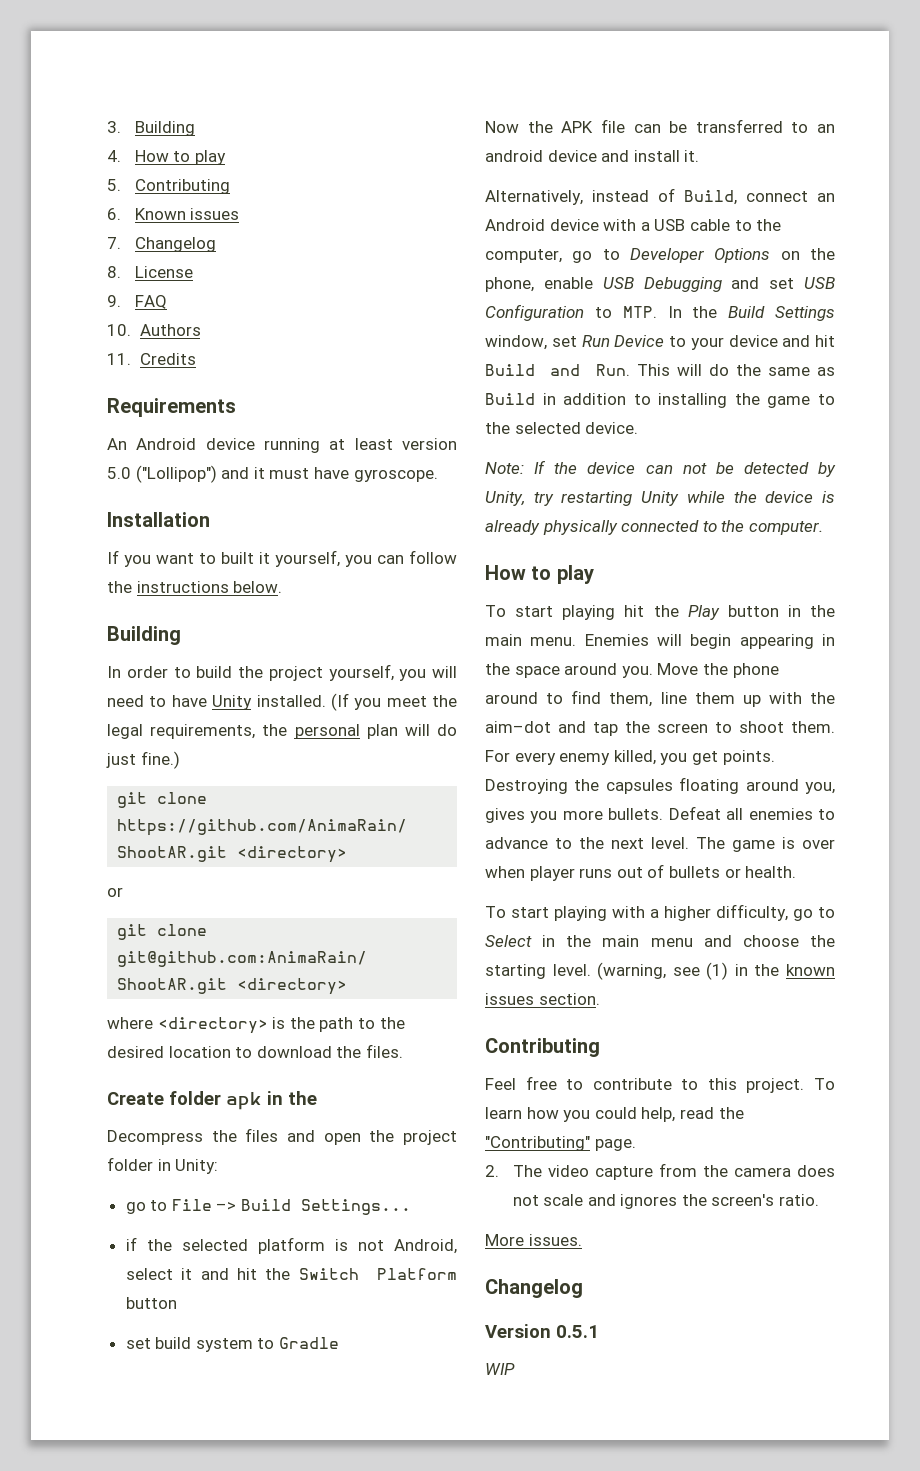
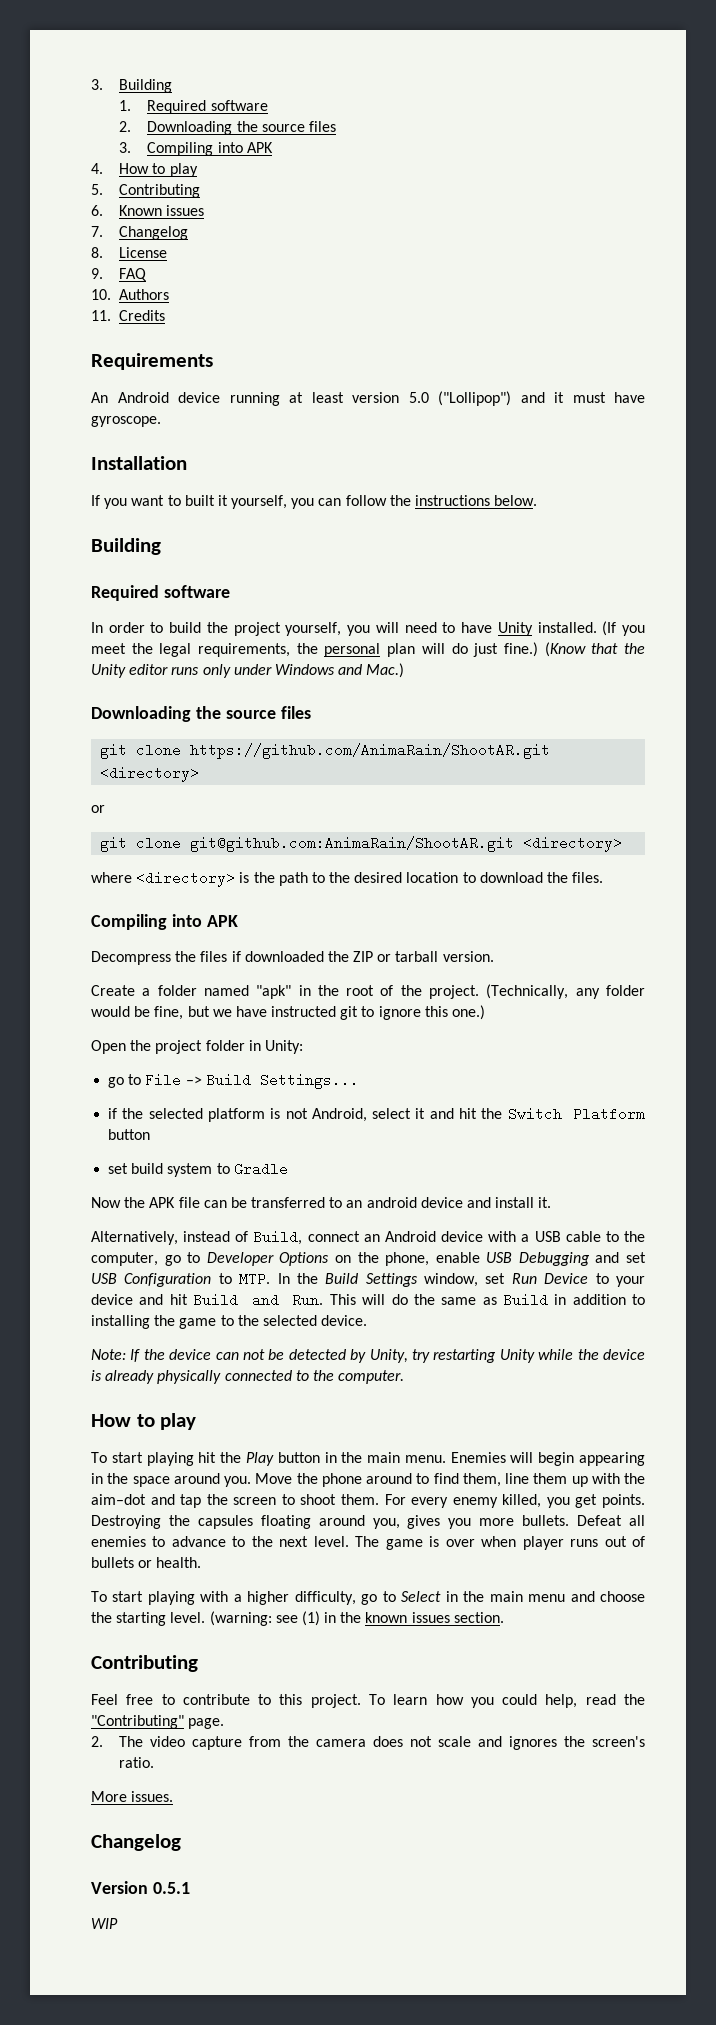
(195, 128) none -> [119,100,268,114] [119,121,336,135] [119,142,273,156] // 1. Required software // 2. Downloading the source files // 3. Compiling into APK
(181, 635) none -> [91,585,230,601] // Required software
(180, 760) none -> [544,642,645,657] [91,663,405,678] [91,706,311,722] (Know that the Unity editor runs only under Windows and Mac.) // Downloading the source files
[107,1091,317,1110] [107,1128,361,1145] Create folder apk in the // Decompress the files and open -> [91,914,238,930] [91,951,494,965] [91,984,646,999] [91,1005,486,1020] [91,1040,126,1054] Compiling into APK // Decompress the files if downloaded the ZIP or tarball version. // Create a folder named "apk" in the root of the project. (Technically, any folder would be fine, but we have instructed git to ignore this one.) // Open
[597,962,667,980] (warning, -> [209,1611,272,1626] (warning:

